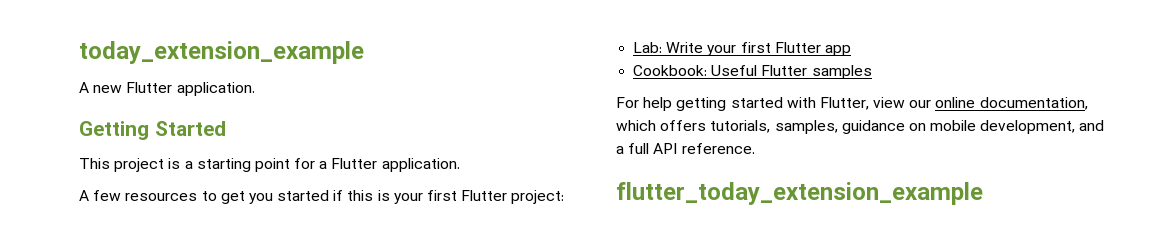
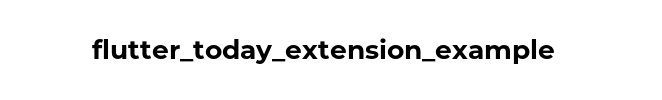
[79,41,364,64] [79,82,255,96] [79,121,226,140] [79,158,460,172] [79,190,565,204] [633,42,851,56] [633,65,872,79] [616,97,1088,111] [616,120,1105,134] [616,143,755,154] today_extension_example // A new Flutter application. // Getting Started // This project is a starting point for a Flutter application. // A few resources to get you started if this is your first Flutter project: // Lab: Write your first Flutter app // Cookbook: Useful Flutter samples // For help getting started with Flutter, view our online documentation, which offers tutorials, samples, guidance on mobile development, and a full API reference. // -> (92, 51) none

